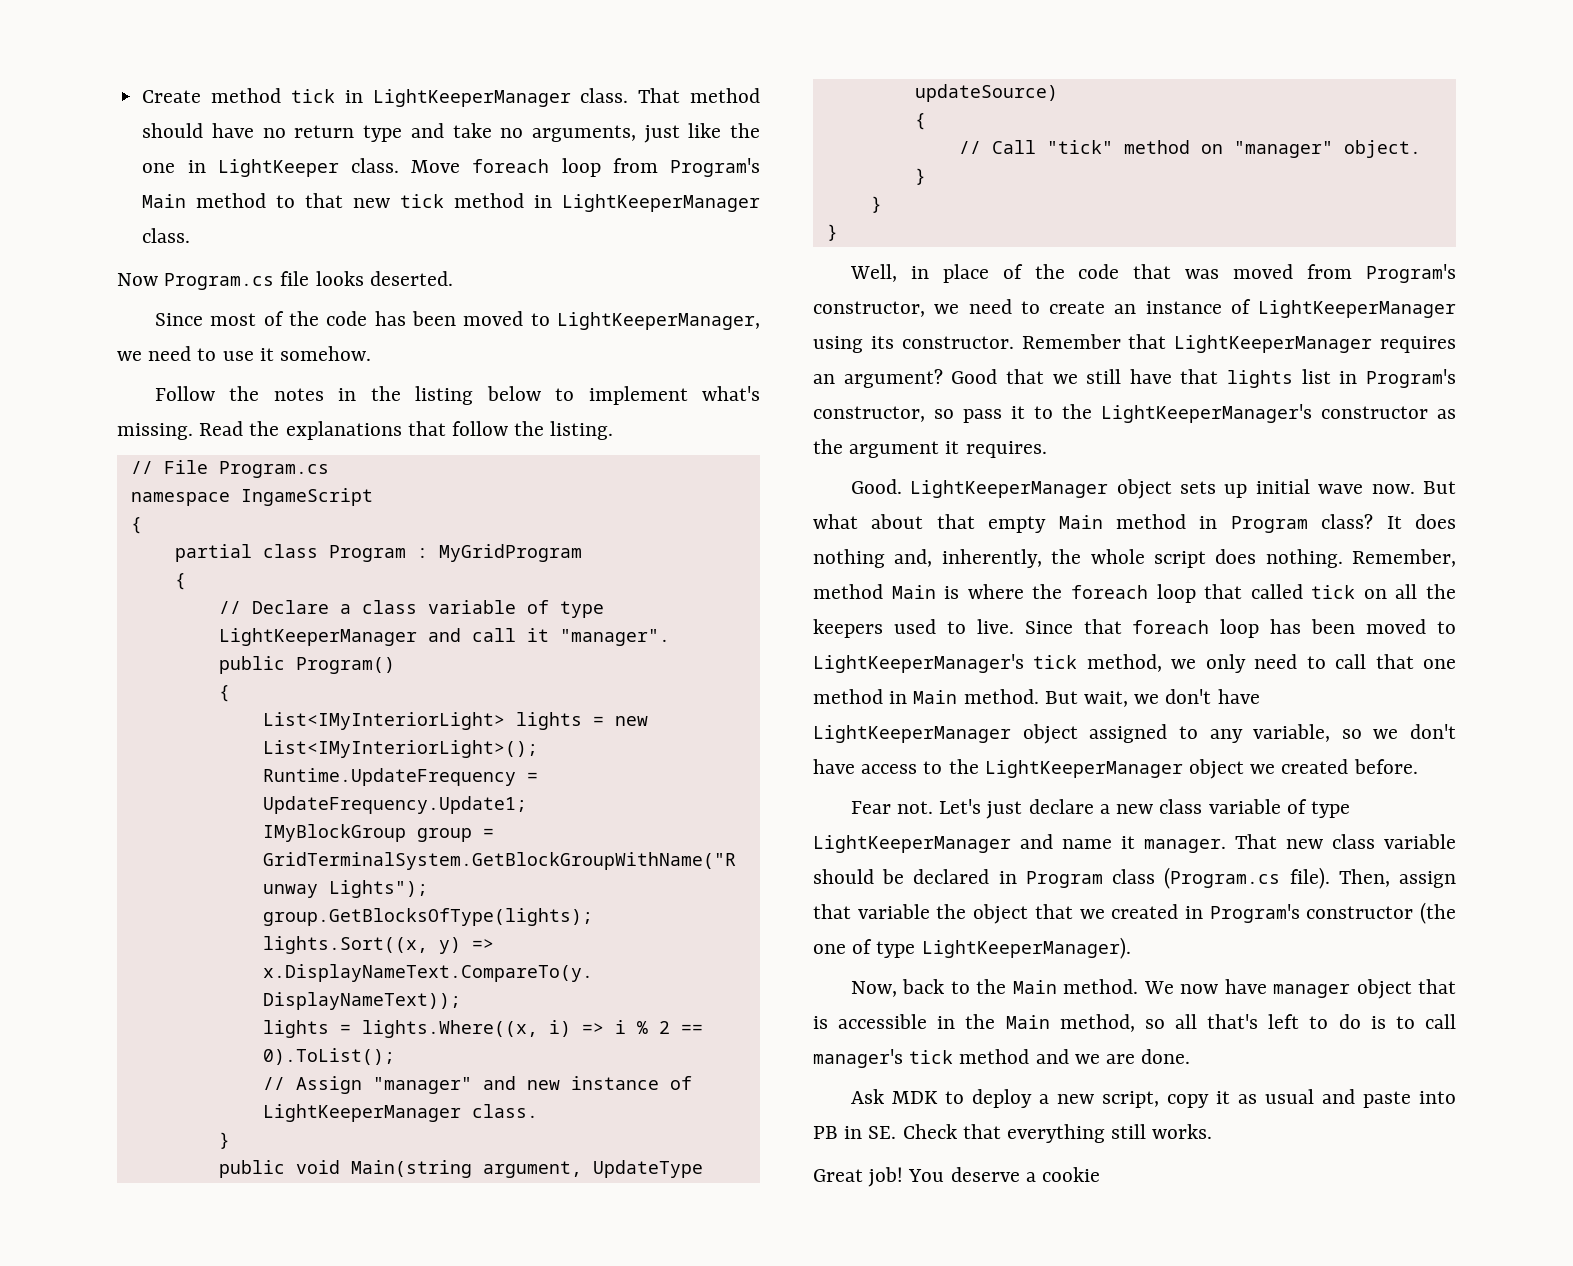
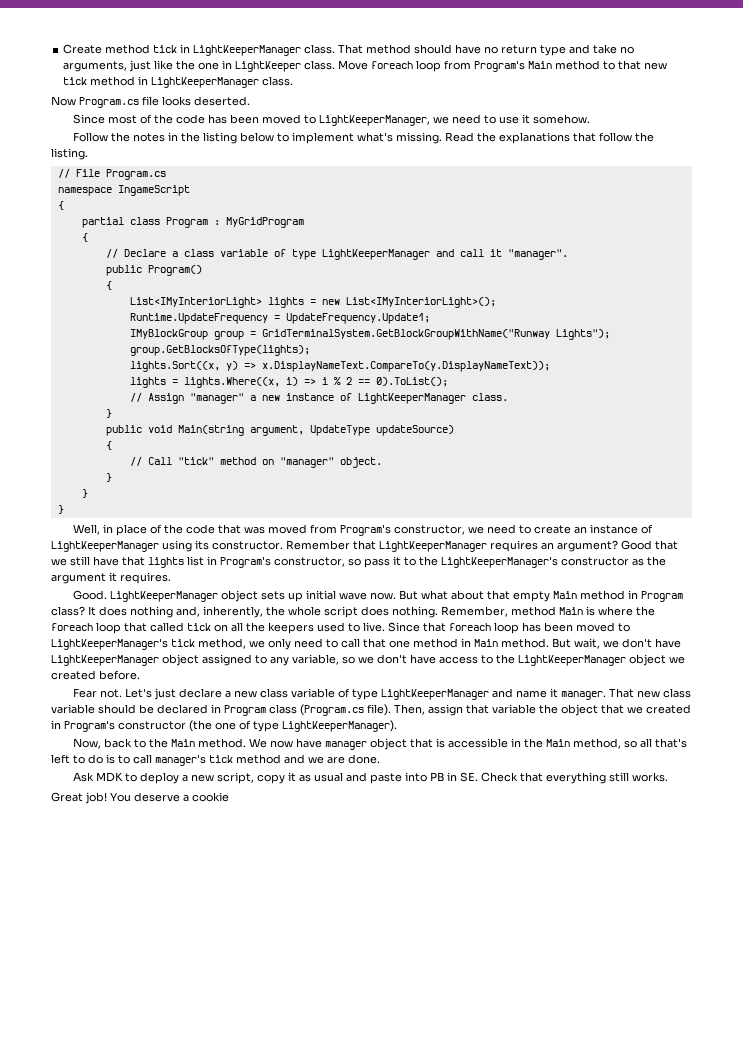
[482,1076,516,1090] and -> [249,395,256,401] a

